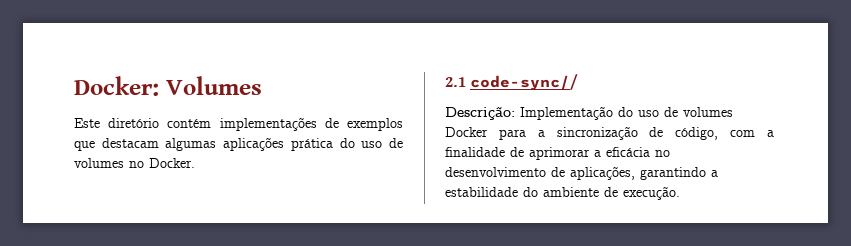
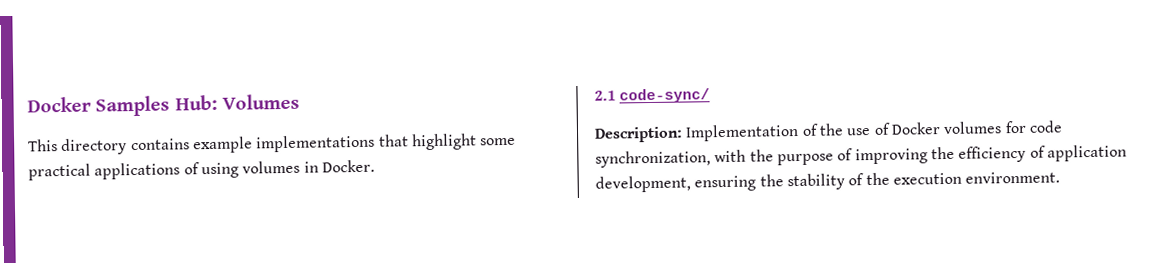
[74,76,262,96] [74,117,403,131] [74,137,404,151] [74,158,195,168] [445,74,579,90] [445,106,733,120] [445,126,774,140] [445,147,670,160] [445,166,718,180] [445,186,680,200] Docker: Volumes // Este diretório contém implementações de exemplos que destacam algumas aplicações prática do uso de volumes no Docker. // 2.1 code-sync// // Descrição: Implementação do uso de volumes Docker para a sincronização de código, com a finalidade de aprimorar a eficácia no desenvolvimento de aplicações, garantindo a estabilidade do ambiente de execução. -> [27,93,301,117] [28,133,517,156] [28,159,375,181] [594,88,711,104] [594,120,1063,143] [595,144,1127,168] [595,171,1061,193] Docker Samples Hub: Volumes // This directory contains example implementations that highlight some practical applications of using volumes in Docker. // 2.1 code-sync/ // Description: Implementation of the use of Docker volumes for code synchronization, with the purpose of improving the efficiency of application development, ensuring the stability of the execution environment.

